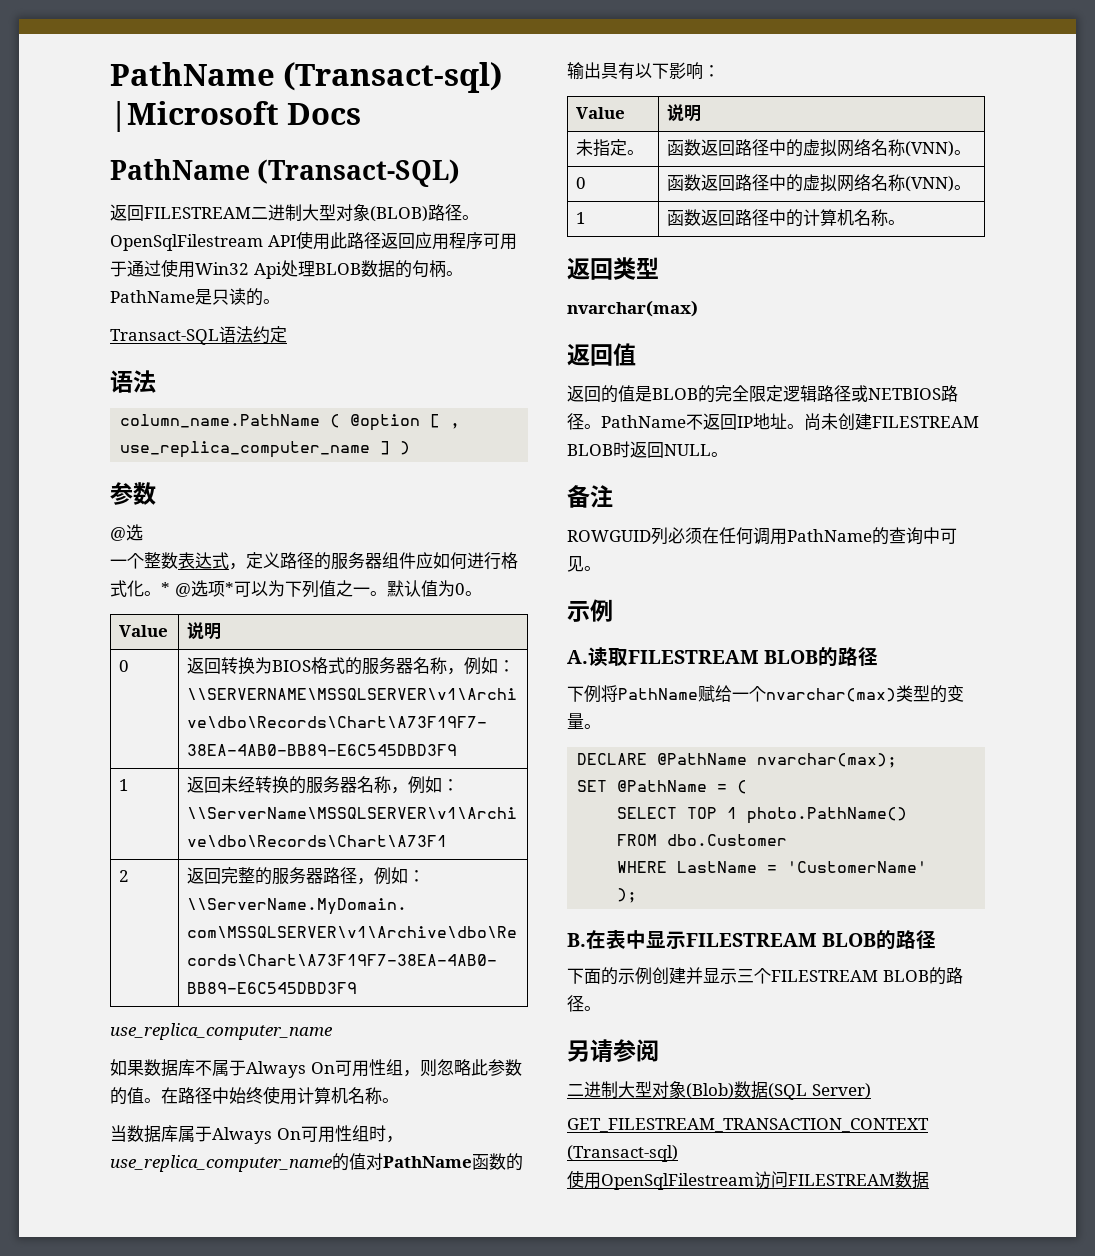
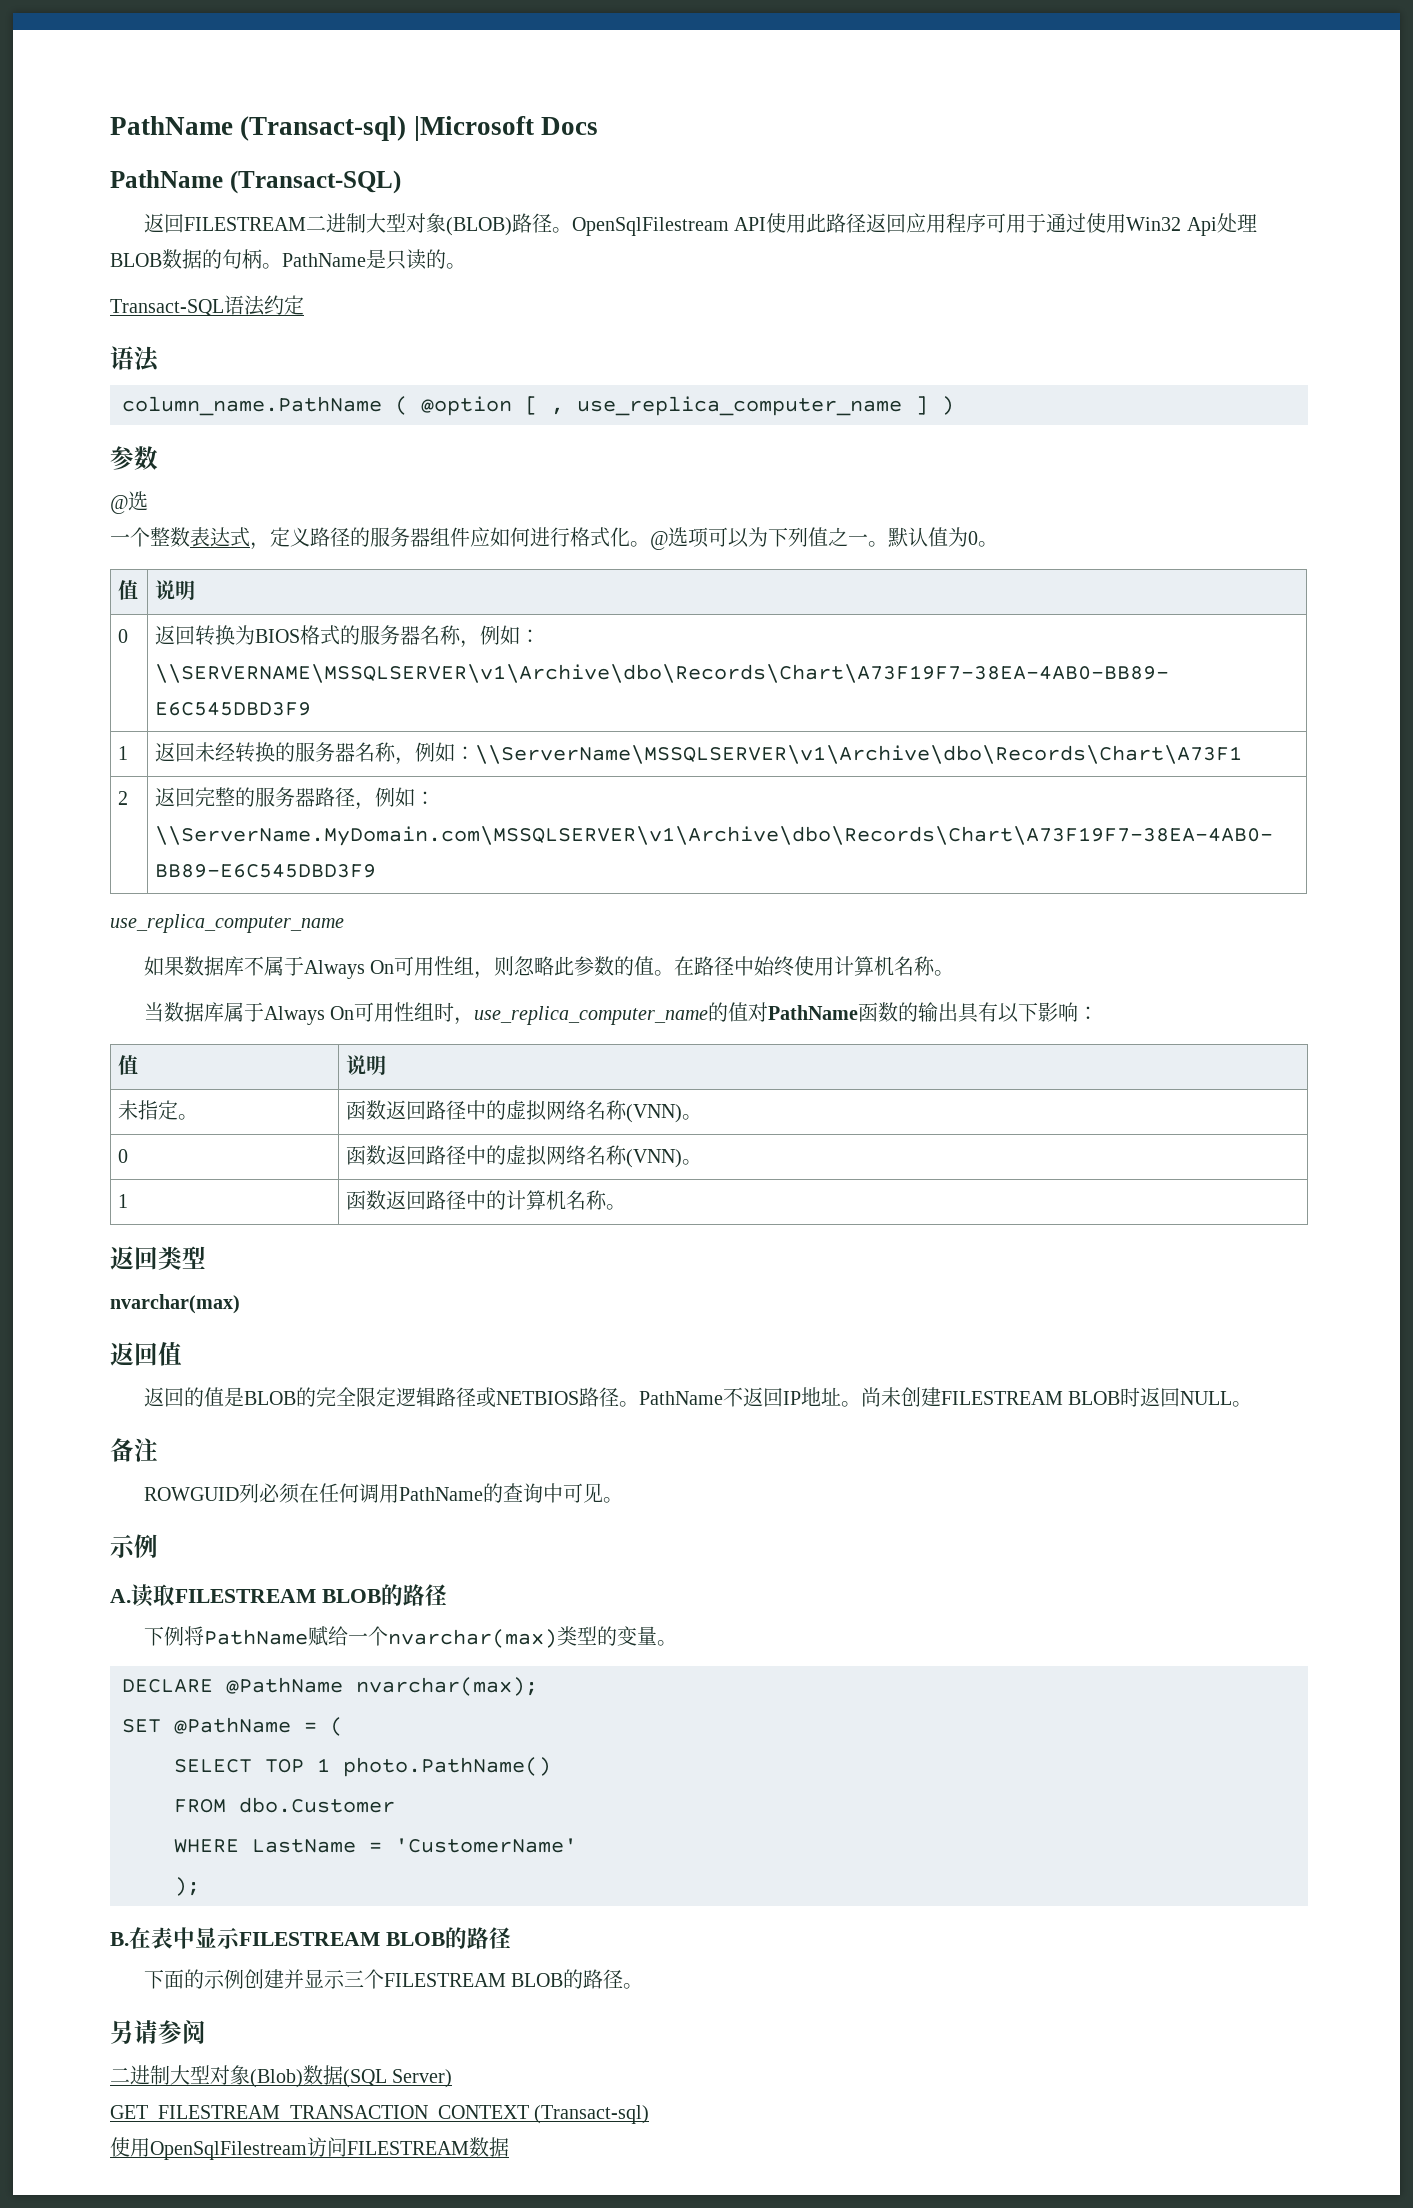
[161,582,170,595] * -> (650, 544) none
[224,582,234,595] * -> (709, 537) none
[119,625,169,637] Value -> [118,580,139,600] 值
[576,107,626,119] Value -> [118,1055,139,1075] 值

